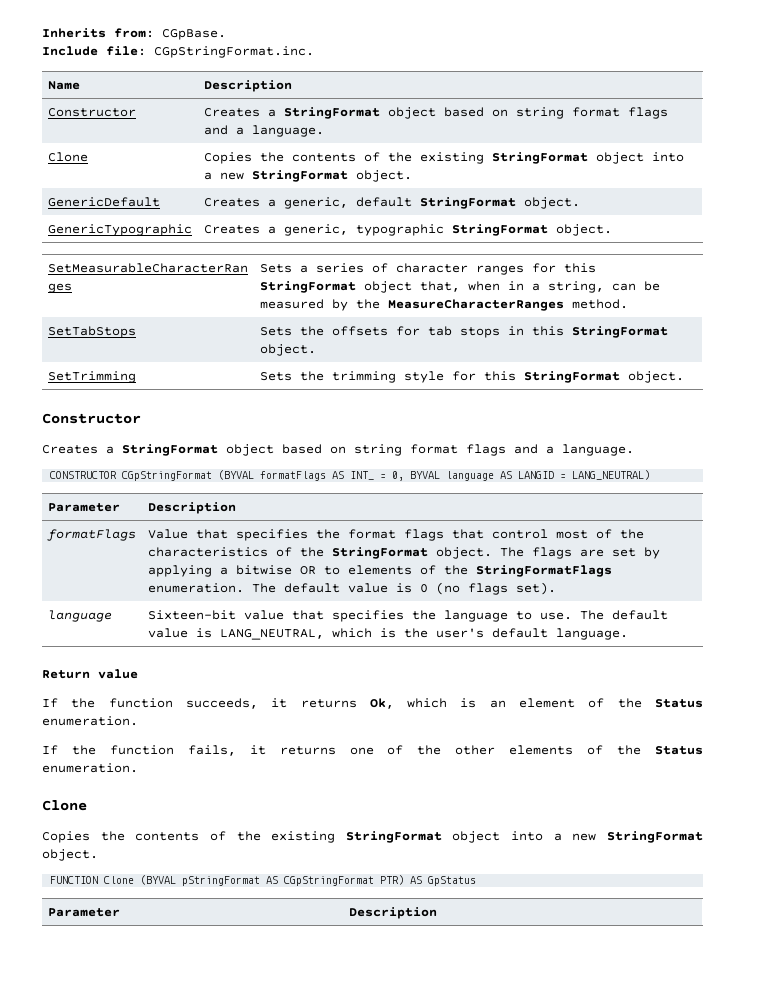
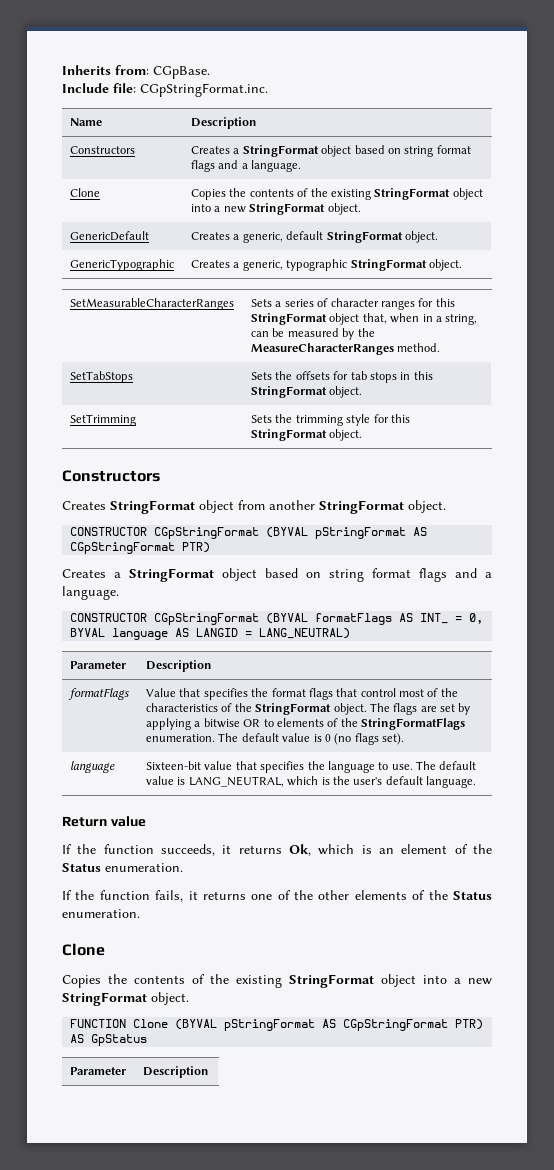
[47,108,136,117] Constructor -> [70,146,136,154] Constructors
[42,413,141,424] Constructor -> [62,470,160,482] [62,500,446,514] [70,527,428,539] [70,542,211,554] Constructors // Creates StringFormat object from another StringFormat object. // CONSTRUCTOR CGpStringFormat (BYVAL pStringFormat AS CGpStringFormat PTR)

